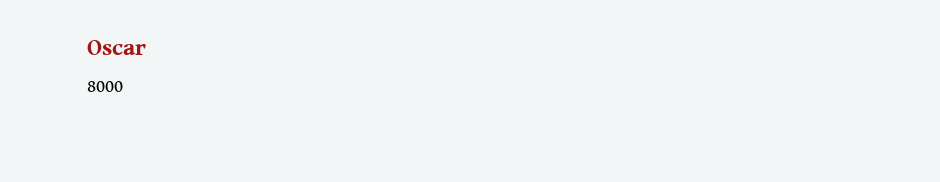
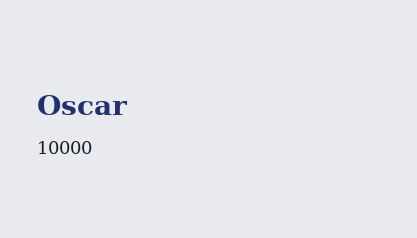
[87,81,123,92] 8000 -> [37,141,92,154] 10000

